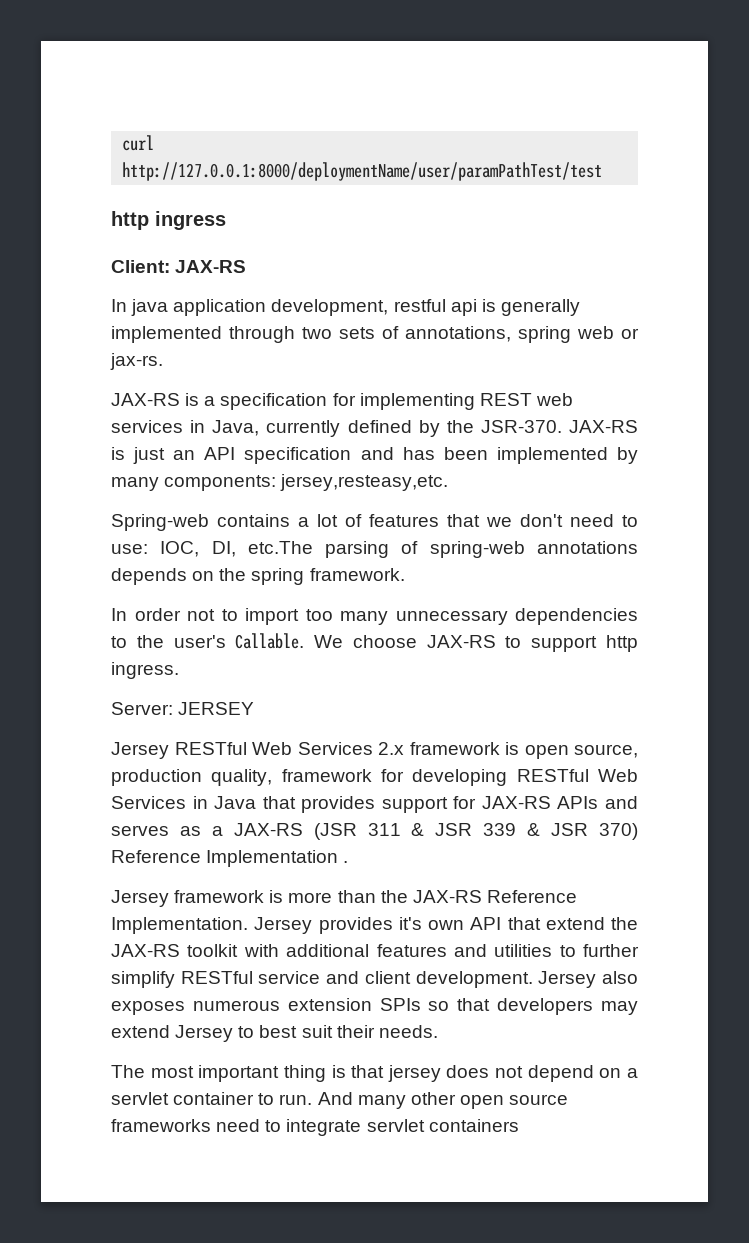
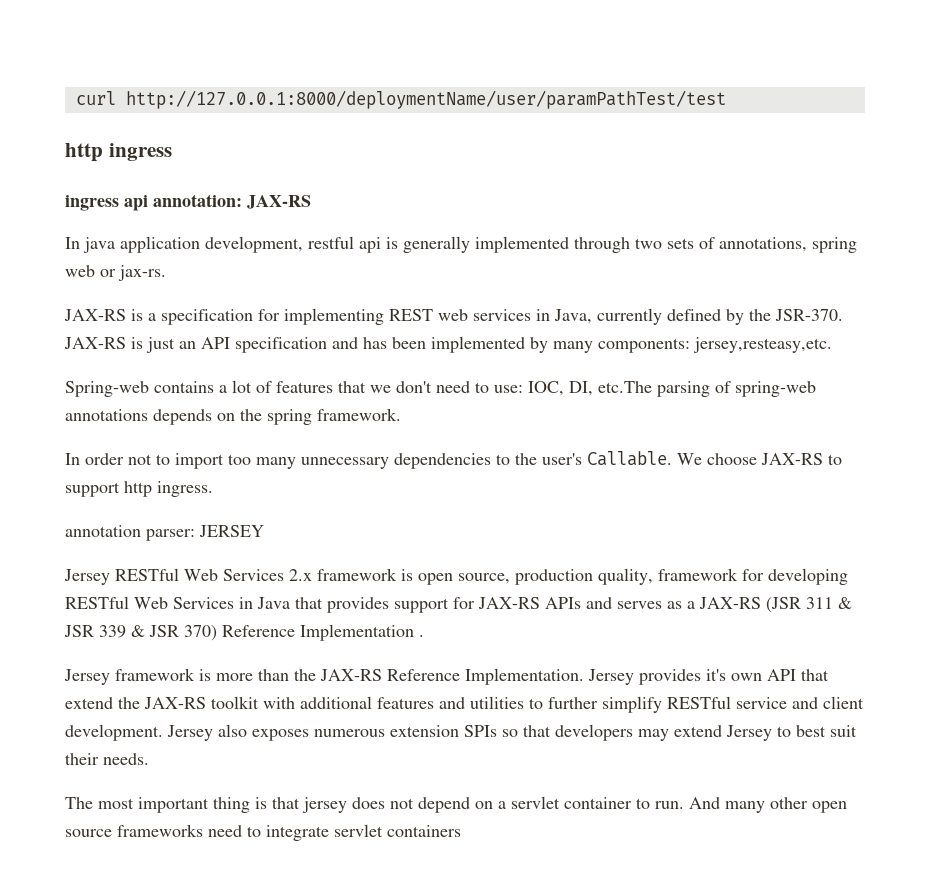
[111,260,170,273] Client: -> [65,194,242,211] ingress api annotation:
[111,702,173,715] Server: -> [65,525,195,541] annotation parser:

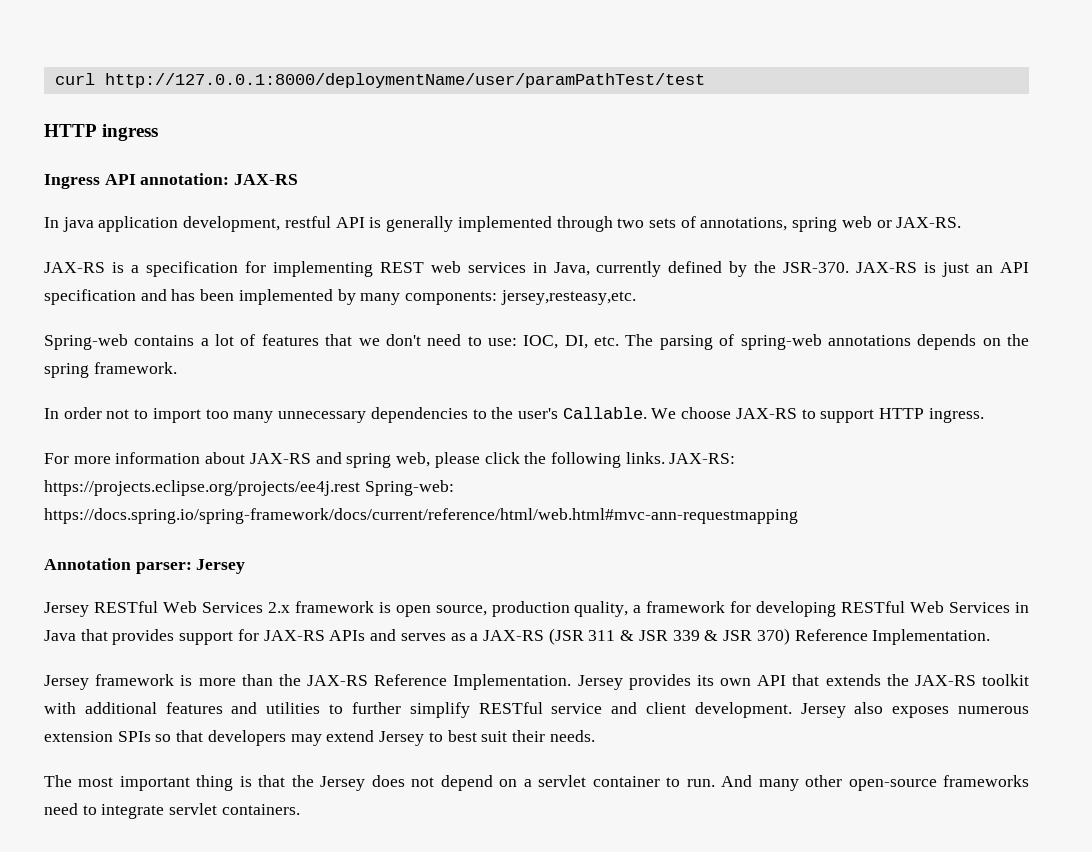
[65,143,103,162] http -> [44,124,97,137] HTTP
[65,195,148,211] ingress api -> [44,174,136,189] Ingress API
[359,237,381,253] api -> [335,217,365,228] API
[118,265,166,281] jax-rs. -> [896,217,962,228] JAX-RS.
[598,381,652,393] etc.The -> [594,334,654,346] etc. The
[124,481,152,497] http -> [879,408,925,419] HTTP
[65,525,264,541] annotation parser: JERSEY -> [44,452,736,468] [44,480,454,496] [44,508,798,524] [44,558,246,574] For more information about JAX-RS and spring web, please click the following links. JAX-RS: https://projects.eclipse.org/projects/ee4j.rest Spring-web: https://docs.spring.io/spring-framework/docs/current/reference/html/web.html#mvc-ann-requestmapping // Annotation parser: Jersey
(653, 576) none -> [633,605,642,613] a
[300,624,424,641] Implementation . -> [872,629,991,645] Implementation.
[706,669,726,681] it's -> [696,675,714,686] its
[65,697,113,709] extend -> [825,674,881,686] extends
[302,797,347,813] jersey -> [291,775,366,791] the Jersey
[812,801,847,813] [65,829,112,837] open source -> [848,779,937,791] open-source
[387,825,461,837] containers -> [221,804,300,815] containers.

